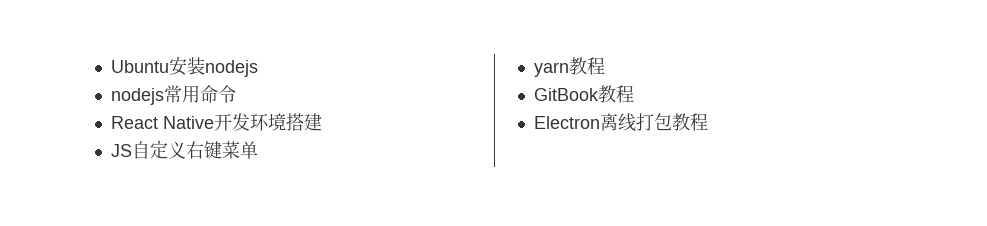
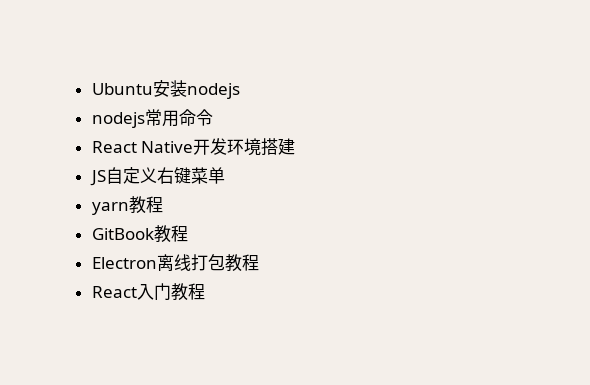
(708, 122) none -> [91,283,205,301] // React入门教程

